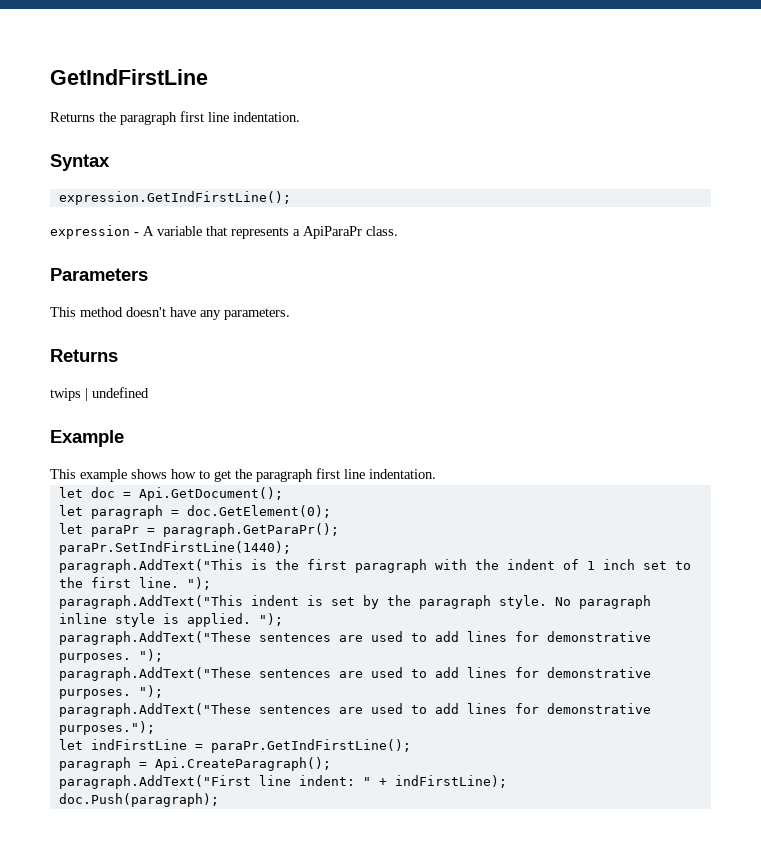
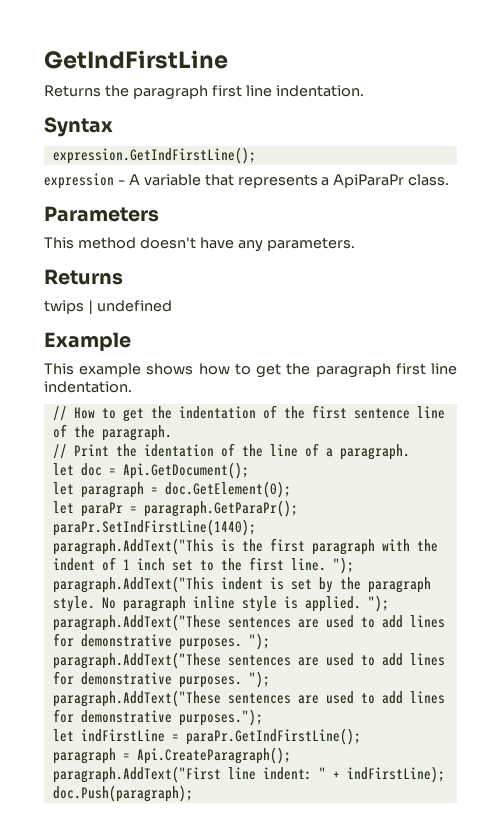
(436, 474) none -> [52,405,445,422] [52,424,172,441] [52,443,410,460] // // How to get the indentation of the first sentence line of the paragraph. // // Print the identation of the line of a paragraph.

